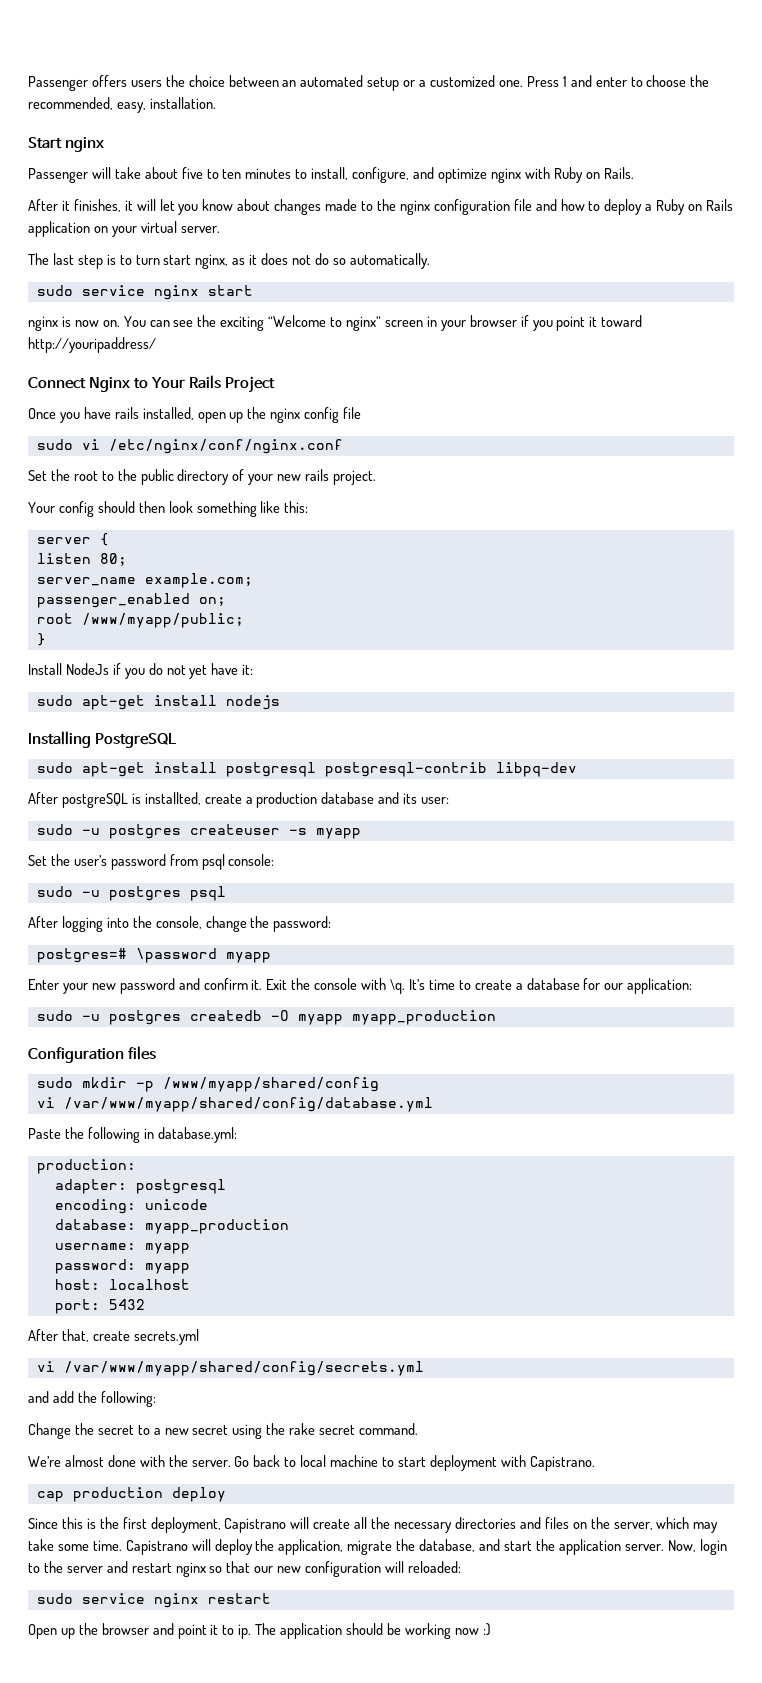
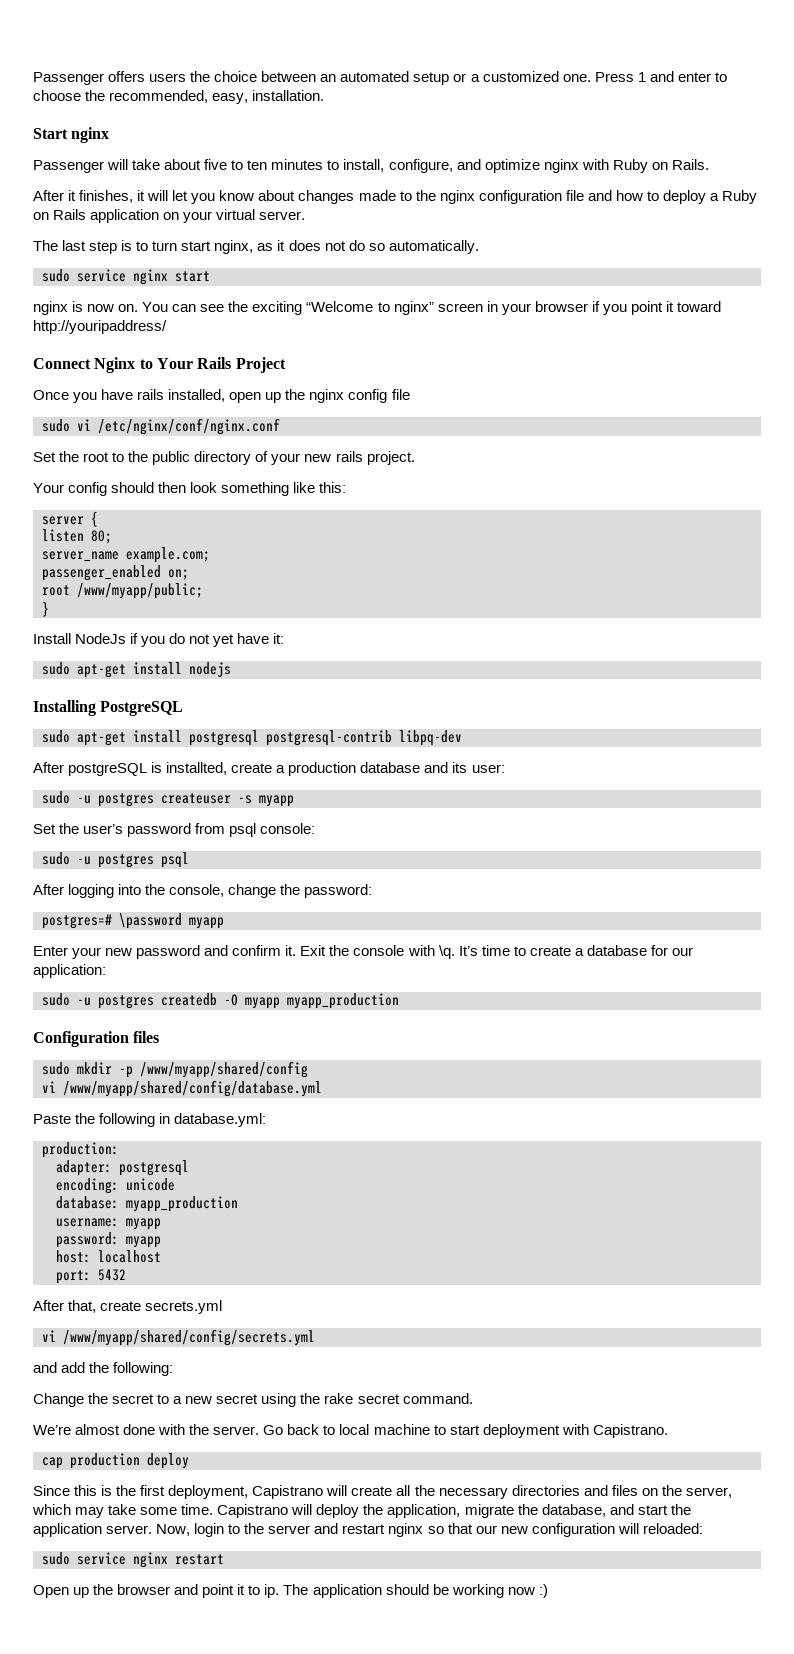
[63,1097,433,1112] /var/www/myapp/shared/config/database.yml -> [63,1080,322,1097] /www/myapp/shared/config/database.yml
[63,1361,424,1376] /var/www/myapp/shared/config/secrets.yml -> [63,1329,315,1346] /www/myapp/shared/config/secrets.yml

